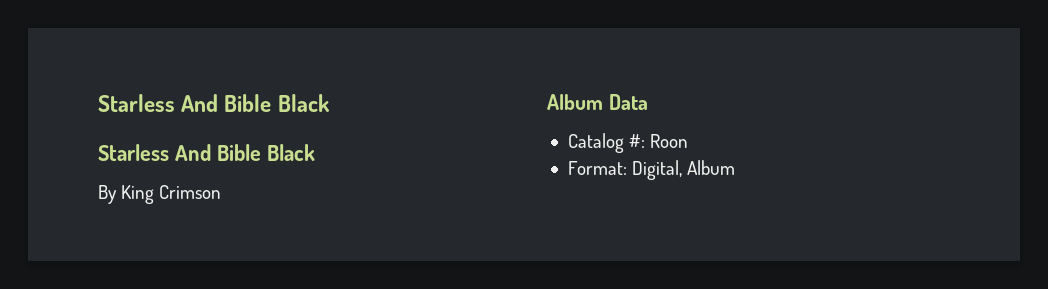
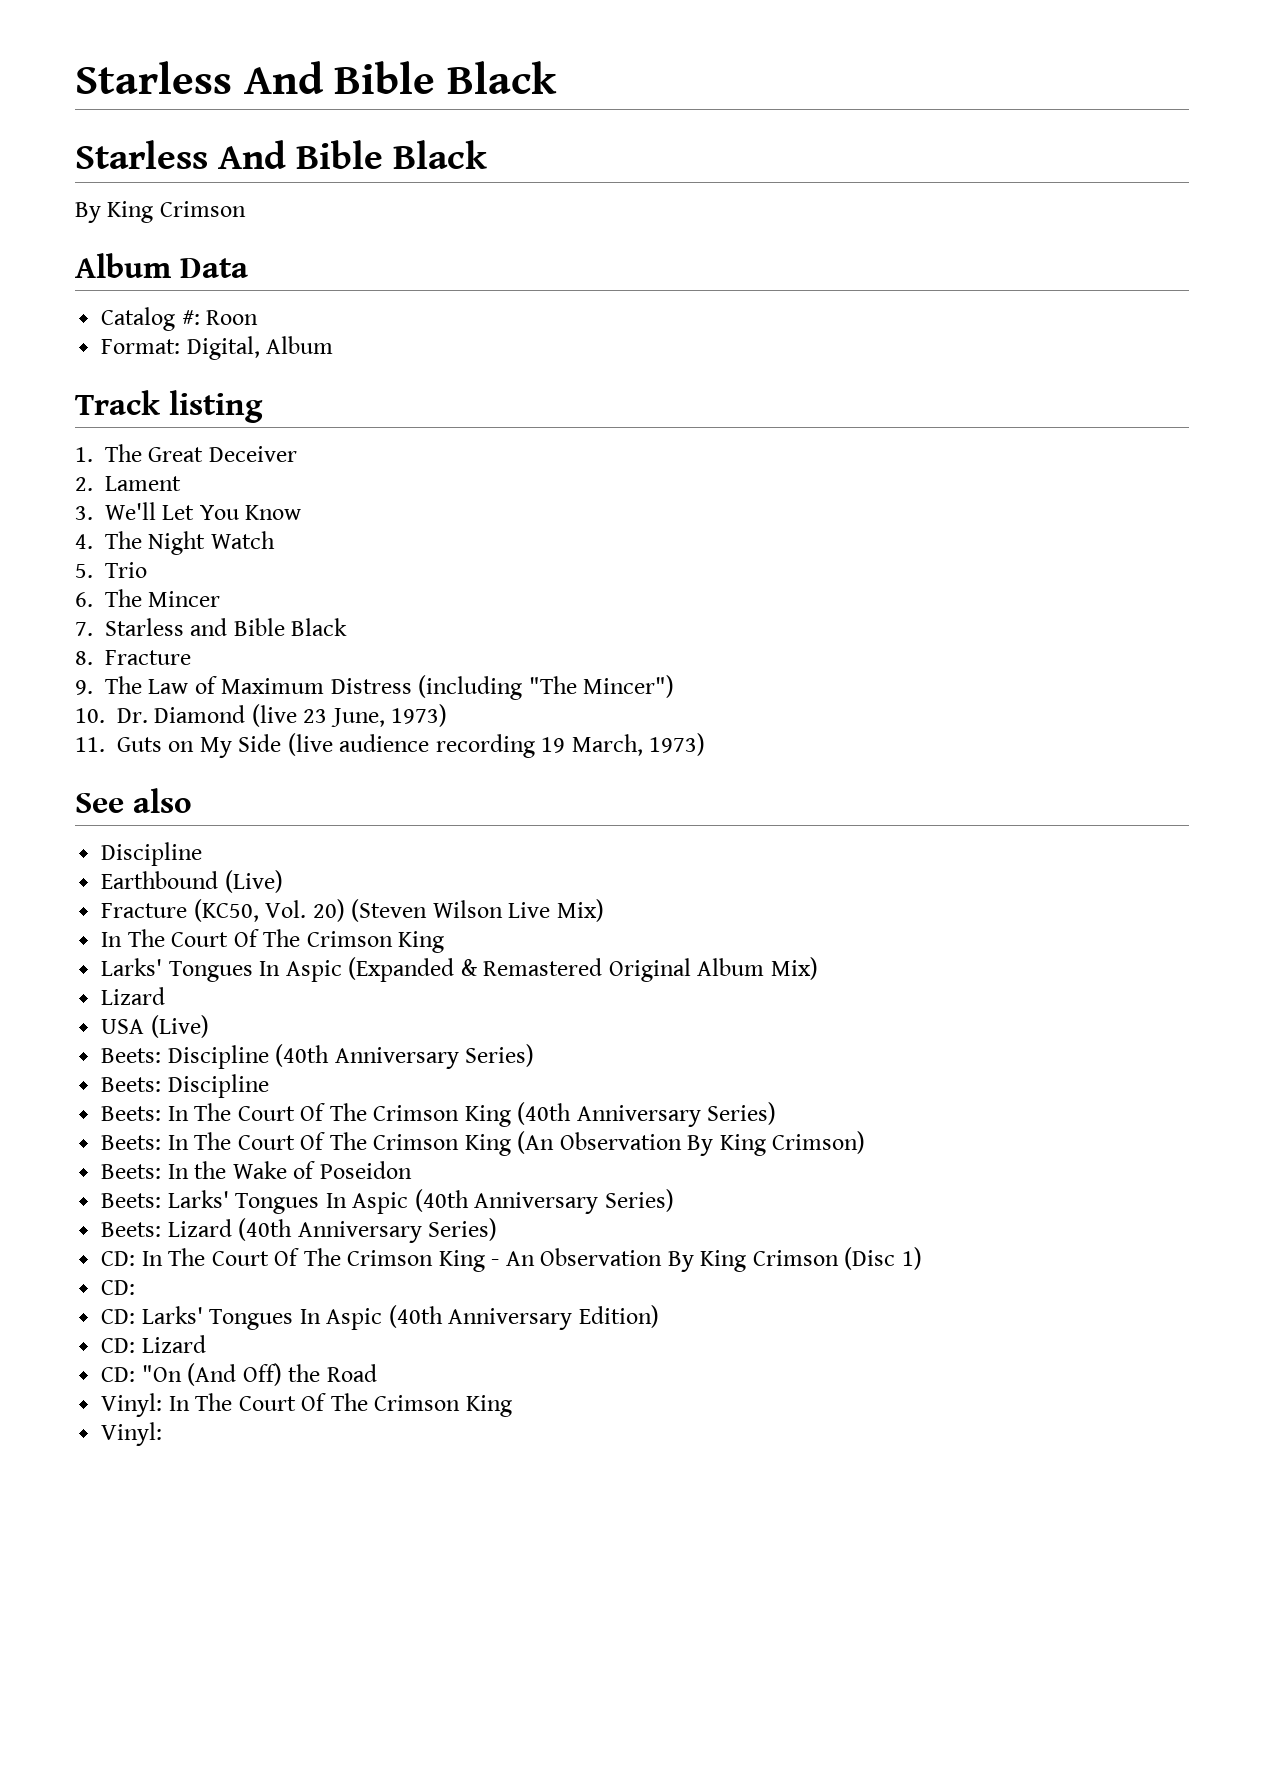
(736, 167) none -> [75,390,263,423] [75,444,297,462] [75,476,181,491] [75,502,302,520] [75,531,275,555] [75,562,147,578] [75,589,221,607] [75,618,348,636] [75,650,191,665] [75,675,675,700] [75,704,448,727] [75,733,706,758] [75,788,192,813] [101,842,203,866] [101,870,283,893] [101,899,604,922] [101,929,445,953] [101,957,818,982] [101,987,166,1005] [101,1015,209,1038] [101,1044,535,1069] [101,1074,269,1098] [101,1102,777,1127] [101,1131,866,1156] [101,1161,412,1179] [101,1189,674,1214] [101,1218,498,1243] [101,1247,922,1272] [101,1280,136,1295] [101,1305,659,1330] [101,1335,206,1353] [101,1363,377,1386] [101,1393,512,1417] [101,1422,163,1446] // Track listing // 1. The Great Deceiver // 2. Lament // 3. We'll Let You Know // 4. The Night Watch // 5. Trio // 6. The Mincer // 7. Starless and Bible Black // 8. Fracture // 9. The Law of Maximum Distress (including "The Mincer") // 10. Dr. Diamond (live 23 June, 1973) // 11. Guts on My Side (live audience recording 19 March, 1973) // See also // Discipline // Earthbound (Live) // Fracture (KC50, Vol. 20) (Steven Wilson Live Mix) // In The Court Of The Crimson King // Larks' Tongues In Aspic (Expanded & Remastered Original Album Mix) // Lizard // USA (Live) // Beets: Discipline (40th Anniversary Series) // Beets: Discipline // Beets: In The Court Of The Crimson King (40th Anniversary Series) // Beets: In The Court Of The Crimson King (An Observation By King Crimson) // Beets: In the Wake of Poseidon // Beets: Larks' Tongues In Aspic (40th Anniversary Series) // Beets: Lizard (40th Anniversary Series) // CD: In The Court Of The Crimson King - An Observation By King Crimson (Disc 1) // CD: // CD: Larks' Tongues In Aspic (40th Anniversary Edition) // CD: Lizard // CD: "On (And Off) the Road // Vinyl: In The Court Of The Crimson King // Vinyl:

